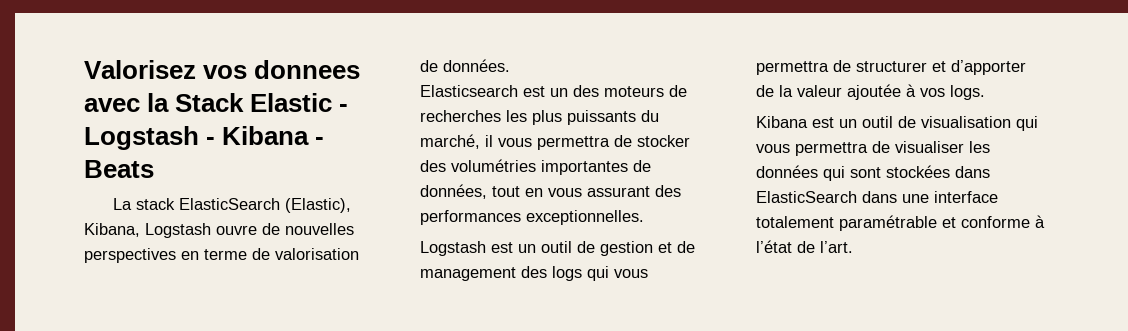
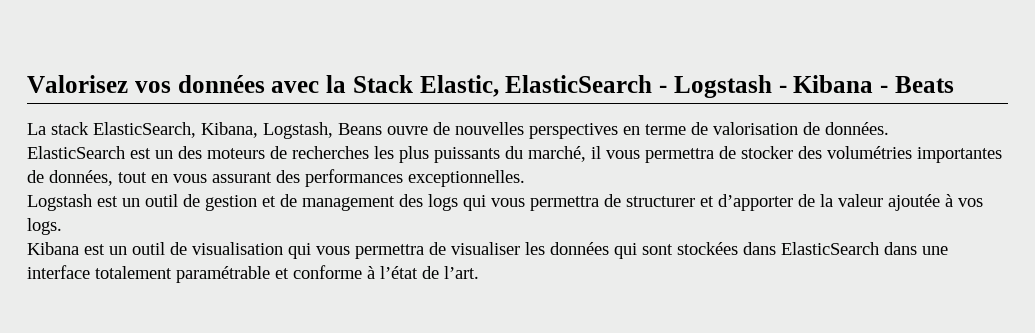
[254,60,361,79] donnees -> [177,75,265,93] données
[250,93,333,112] Elastic -> [419,75,653,97] Elastic, ElasticSearch
[179,198,352,213] [84,223,211,238] ElasticSearch (Elastic), Kibana, Logstash -> [93,122,382,139] ElasticSearch, Kibana, Logstash, Beans
[420,85,518,97] Elasticsearch -> [27,146,125,159] ElasticSearch

